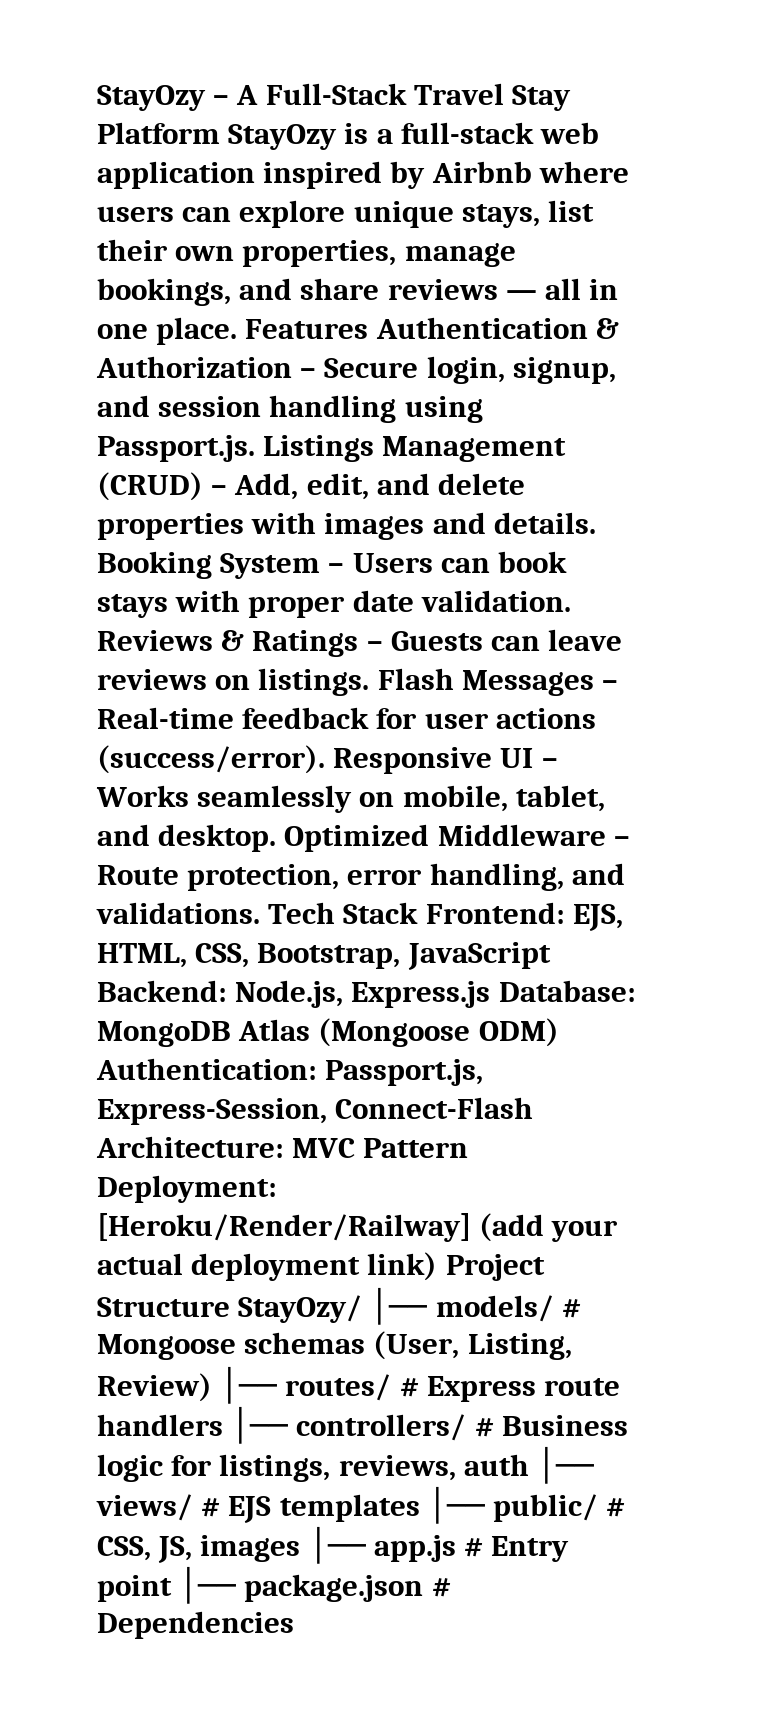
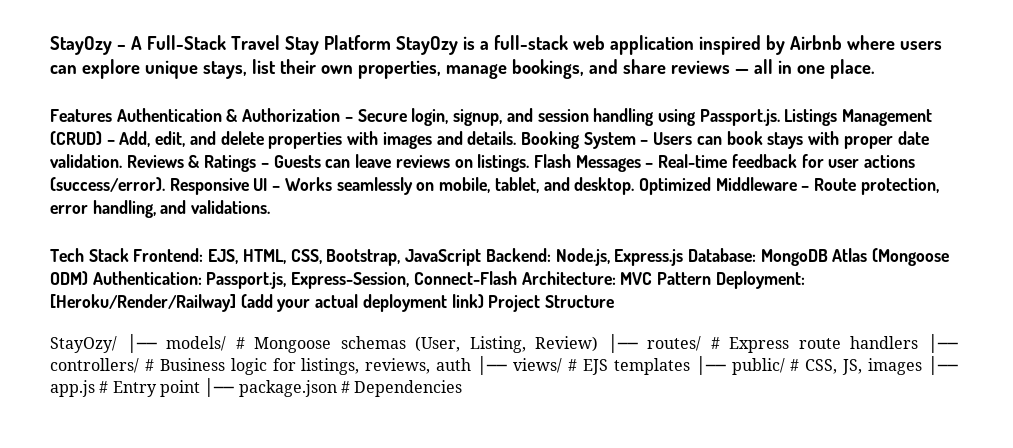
(238, 331) none -> (875, 69) //
(260, 913) none -> (271, 207) //
(230, 1307) none -> (615, 301) //

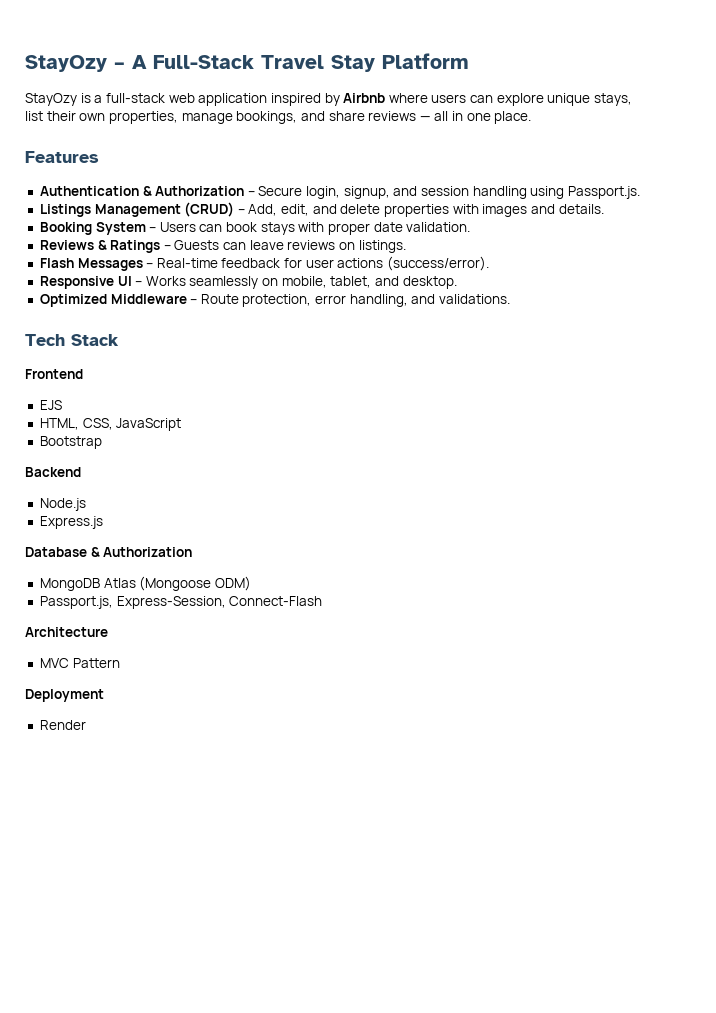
(391, 42) none -> (469, 61) //
(112, 115) none -> (99, 157) //
(780, 117) none -> (640, 192) //
(517, 138) none -> (604, 209) //
(122, 161) none -> (471, 227) //
(530, 163) none -> (406, 246) //
(165, 184) none -> (490, 263) //
(635, 186) none -> (457, 282) //
[133,248,239,264] Frontend: EJS, -> [25,369,83,379] [39,400,62,410] // Frontend // EJS //
[326,249,401,266] Bootstrap, -> (113, 424) none
[485,248,756,266] Backend: Node.js, Express.js Database: -> [39,436,102,449] [25,467,81,477] [39,498,86,511] [39,516,103,529] [25,547,193,557] // Bootstrap // Backend // Node.js // Express.js // Database & Authorization //
[92,271,202,285] Authentication: -> (251, 583) //
[521,271,616,285] Architecture: -> [25,627,108,637] // Architecture //
[715,271,805,289] [50,294,615,312] [50,333,958,353] [50,355,959,375] [50,377,463,397] Deployment: [Heroku/Render/Railway] (add your actual deployment link) Project Structure // StayOzy/ │── models/ # Mongoose schemas (User, Listing, Review) │── routes/ # Express route handlers │── controllers/ # Business logic for listings, reviews, auth │── views/ # EJS templates │── public/ # CSS, JS, images │── app.js # Entry point │── package.json # Dependencies -> [25,689,104,702] [39,720,86,730] // Deployment // Render

